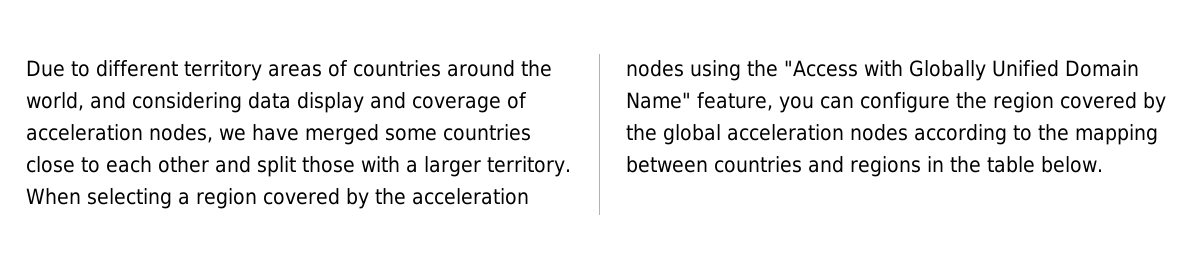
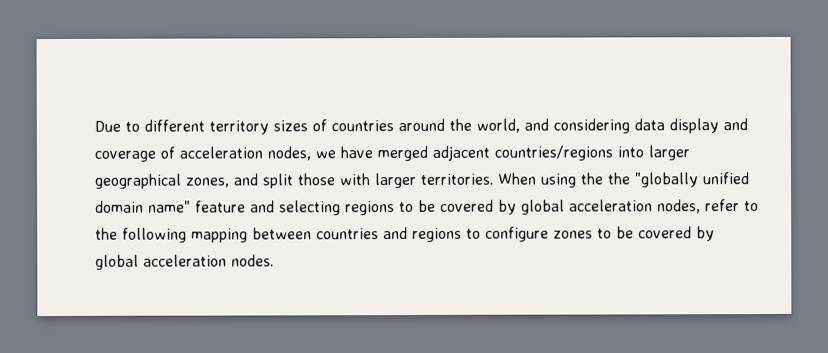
[268,64,322,77] areas -> [273,120,308,132] sizes
[385,124,531,141] [26,156,571,177] [26,188,529,209] [626,60,1139,81] [626,92,1166,113] [626,124,1007,145] some countries close to each other and split those with a larger territory. When selecting a region covered by the acceleration nodes using the "Access with Globally Unified Domain Name" feature, you can configure the region covered by the global acceleration nodes according -> [432,145,690,161] [94,172,750,189] [95,199,740,216] adjacent countries/regions into larger geographical zones, and split those with larger territories. When using the the "globally unified domain name" feature and selecting regions to be covered by global acceleration nodes, refer
(1069, 132) none -> [122,227,187,243] following
[927,156,1103,173] in the table below. -> [466,226,715,242] [95,254,274,270] to configure zones to be covered by global acceleration nodes.

